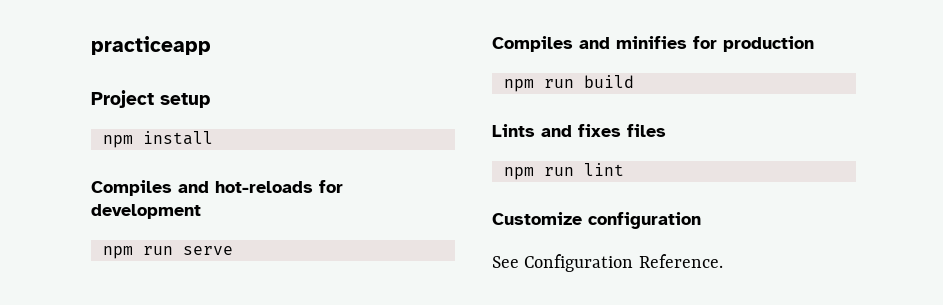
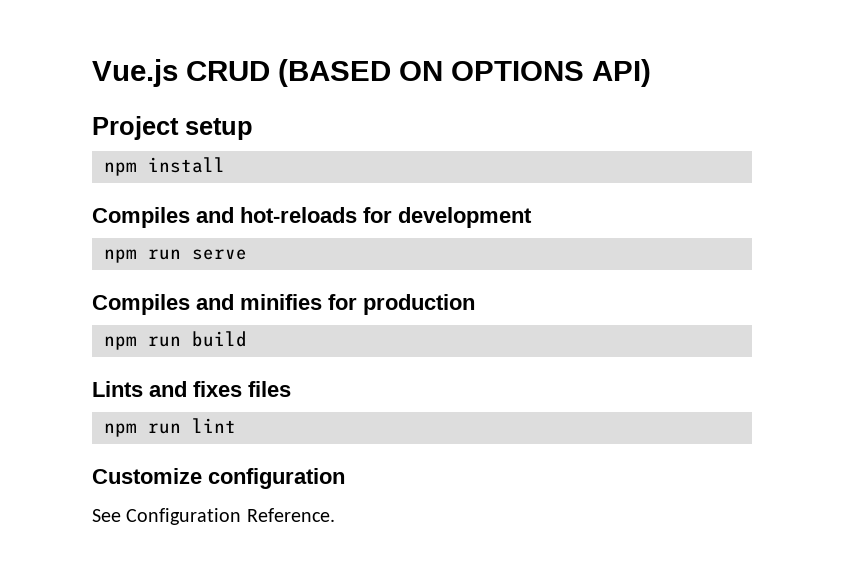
[91,36,211,55] practiceapp -> [92,59,651,87] Vue.js CRUD (BASED ON OPTIONS API)

